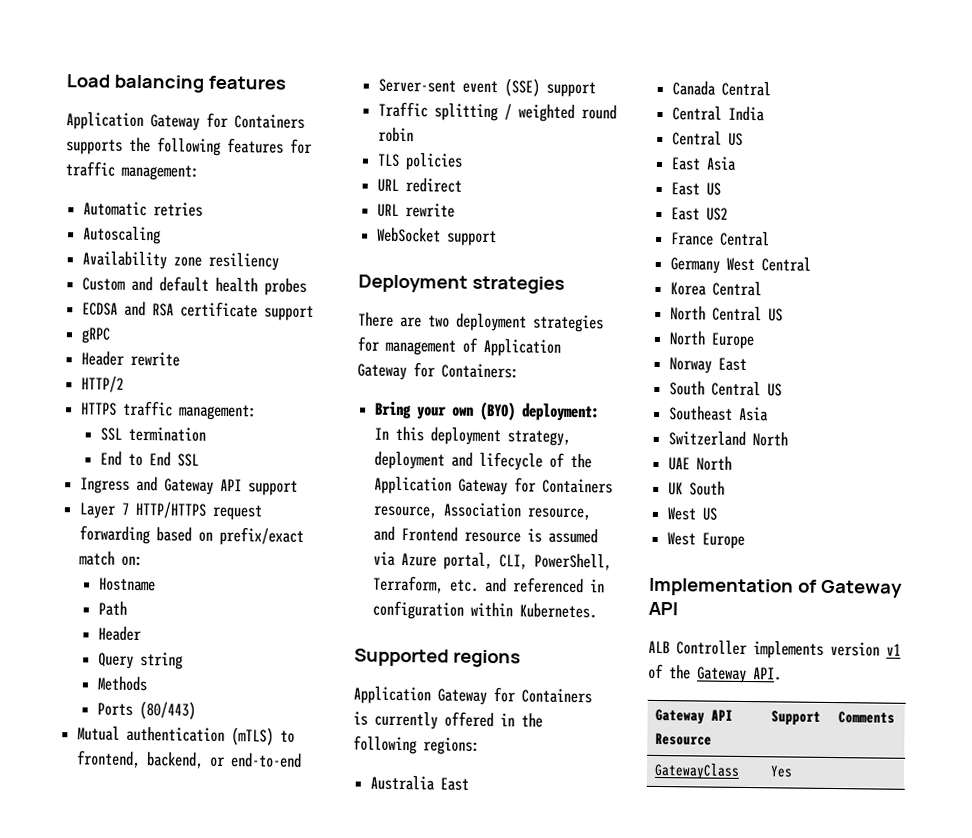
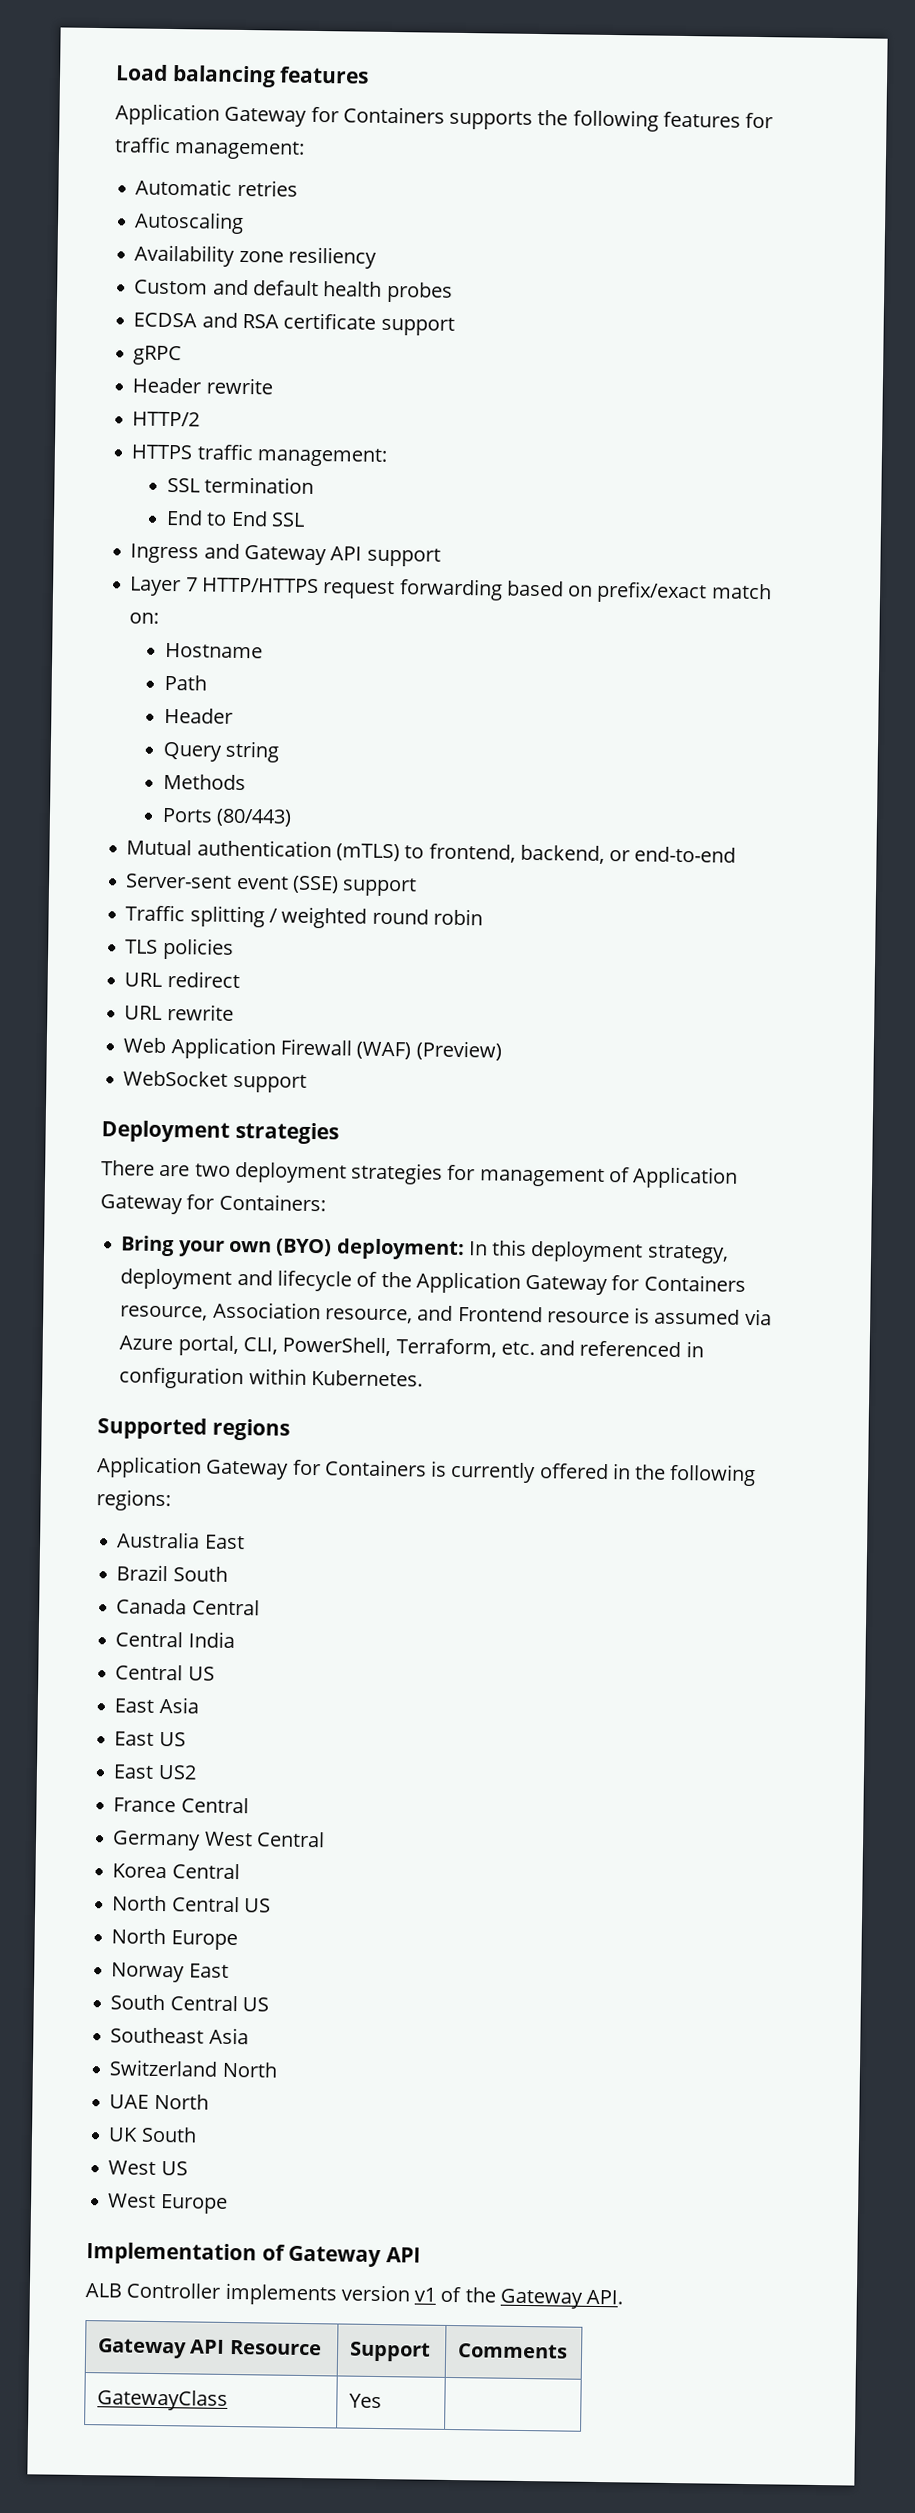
(456, 210) none -> [123,1037,502,1061] // Web Application Firewall (WAF) (Preview)
(470, 784) none -> [116,1564,228,1582] // Brazil South

